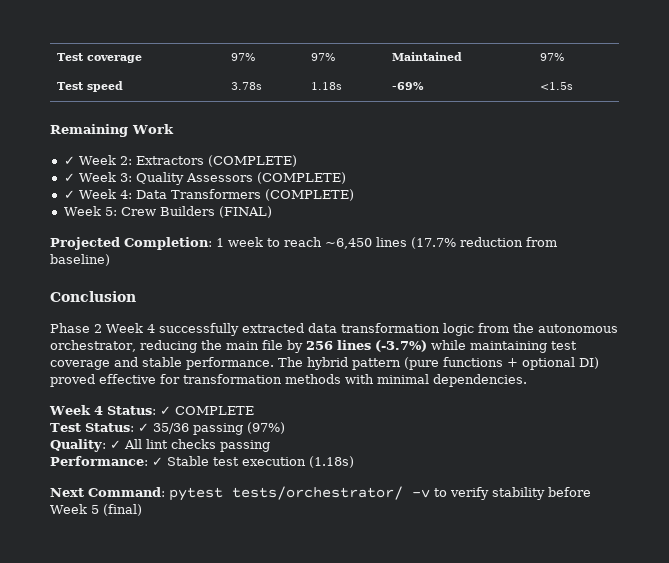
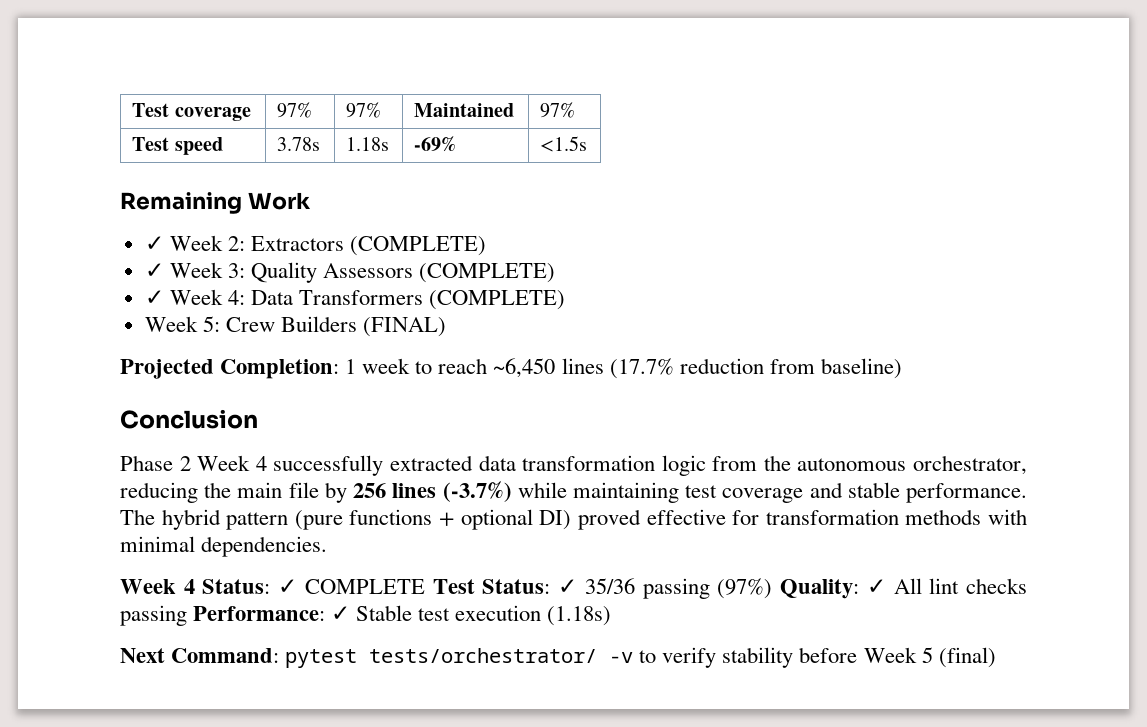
(254, 410) // -> (425, 586) none
(285, 428) // -> (773, 588) none
(270, 446) // -> (187, 615) none

